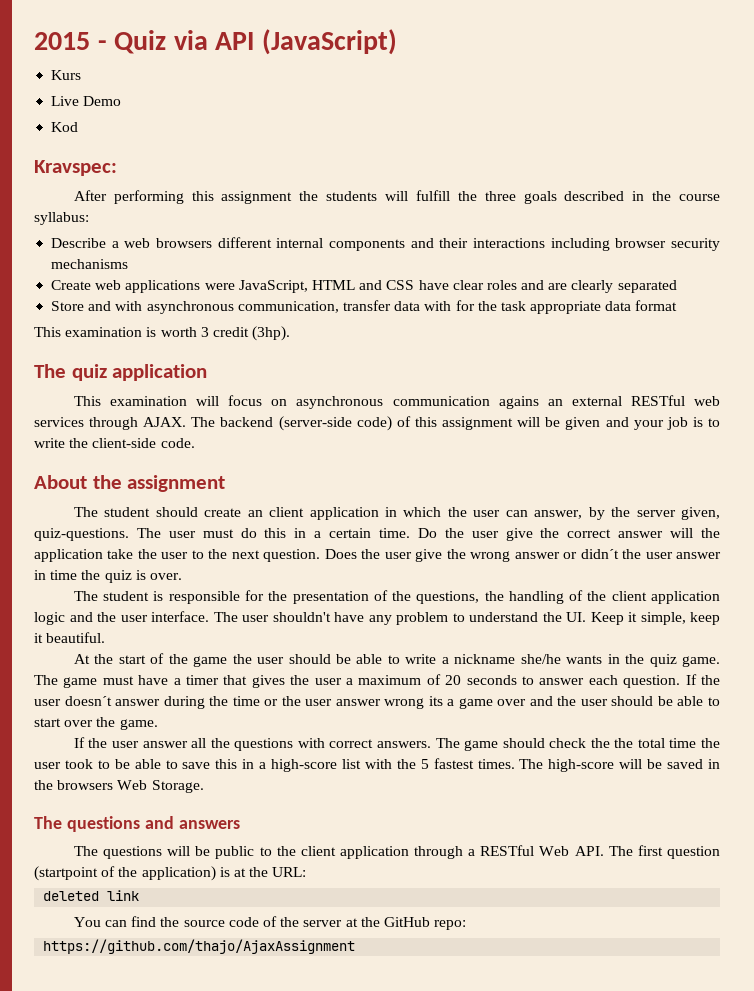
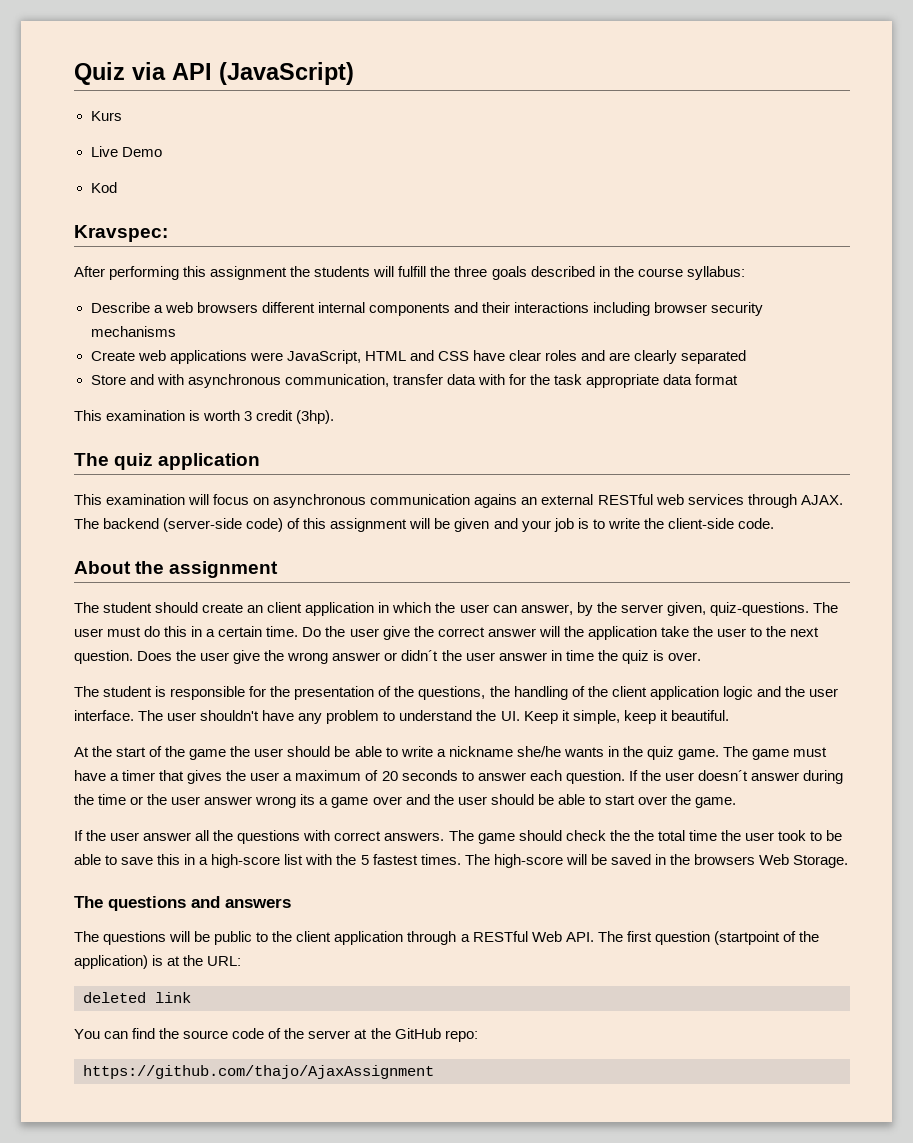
[34,32,107,50] 2015 - -> (74, 73) none

